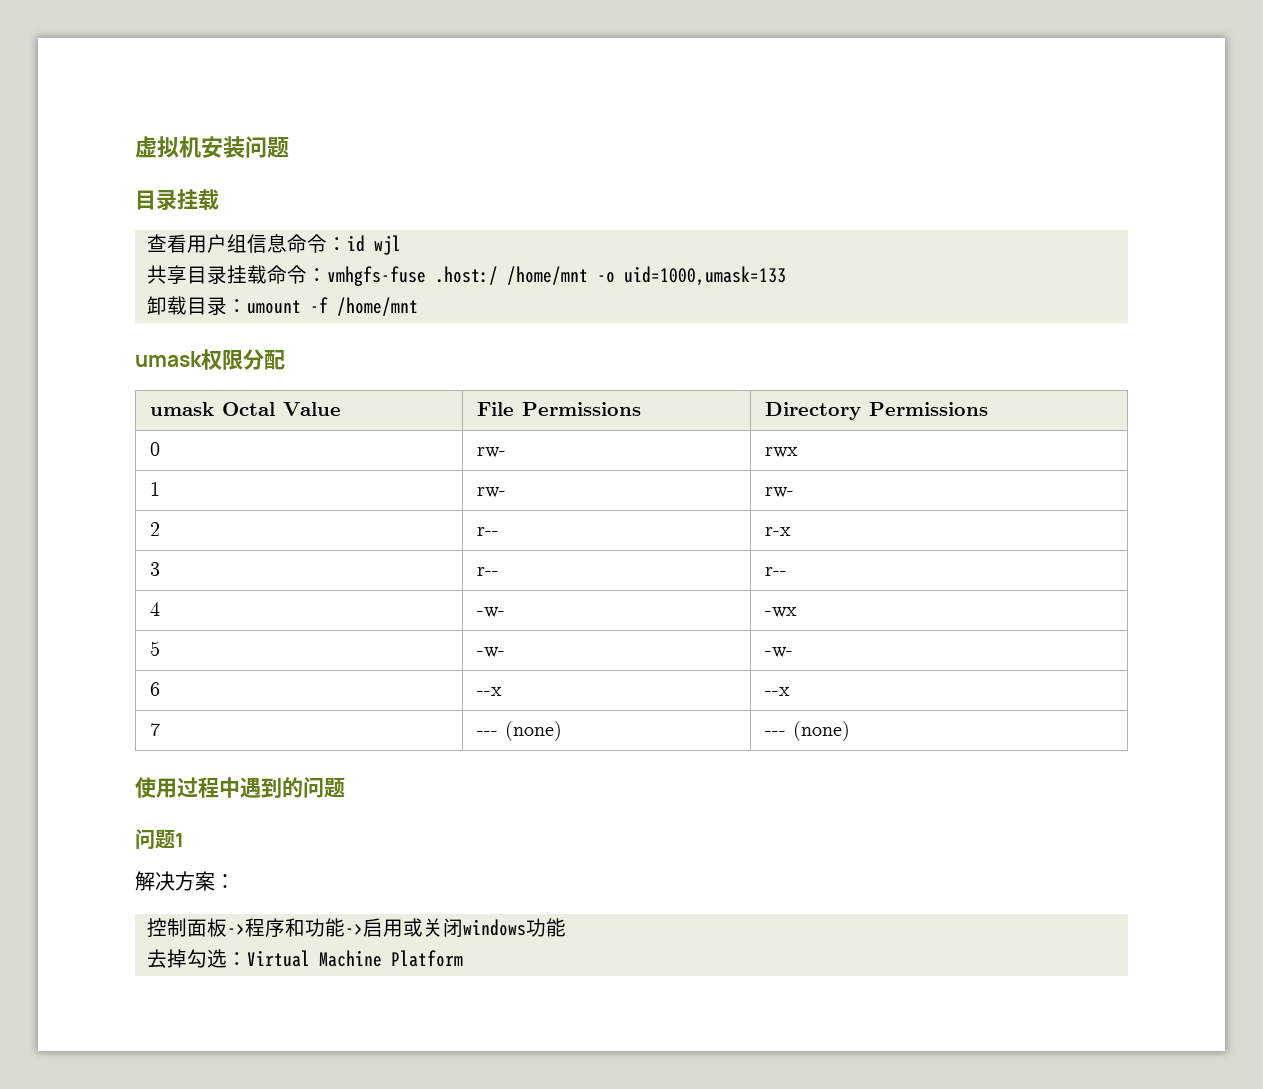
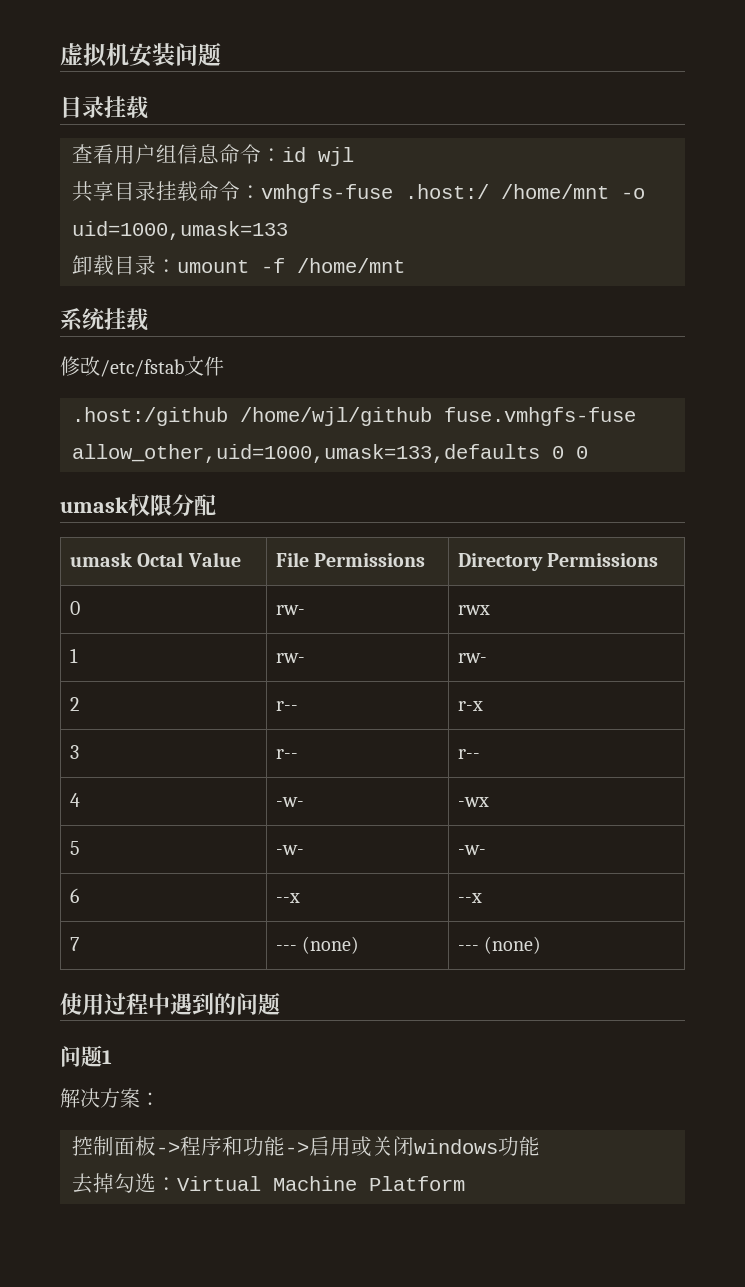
(418, 306) none -> [60,308,149,331] [60,356,224,377] [72,407,636,426] [72,444,588,463] // 系统挂载 // 修改/etc/fstab文件 // .host:/github /home/wjl/github fuse.vmhgfs-fuse allow_other,uid=1000,umask=133,defaults 0 0

